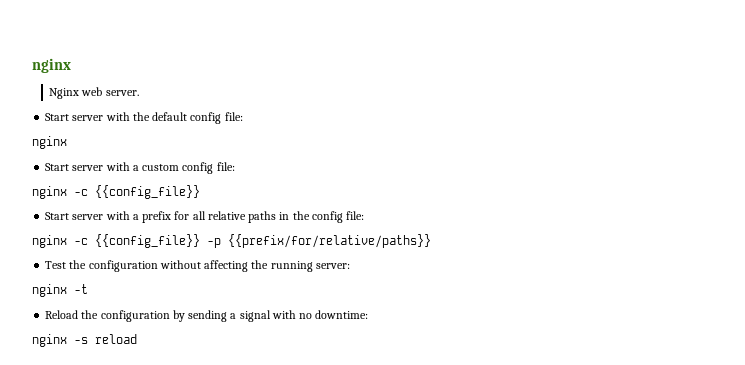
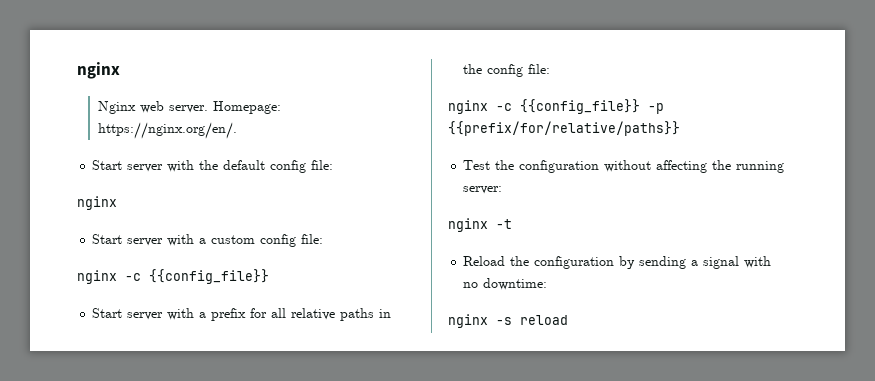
(139, 93) none -> [212,101,281,114] [97,122,237,139] Homepage: https://nginx.org/en/.

